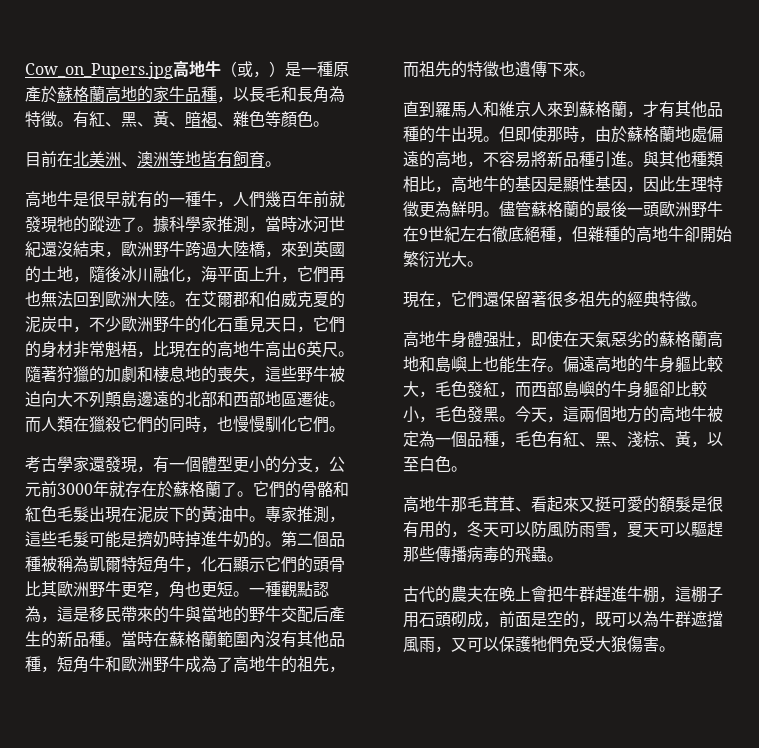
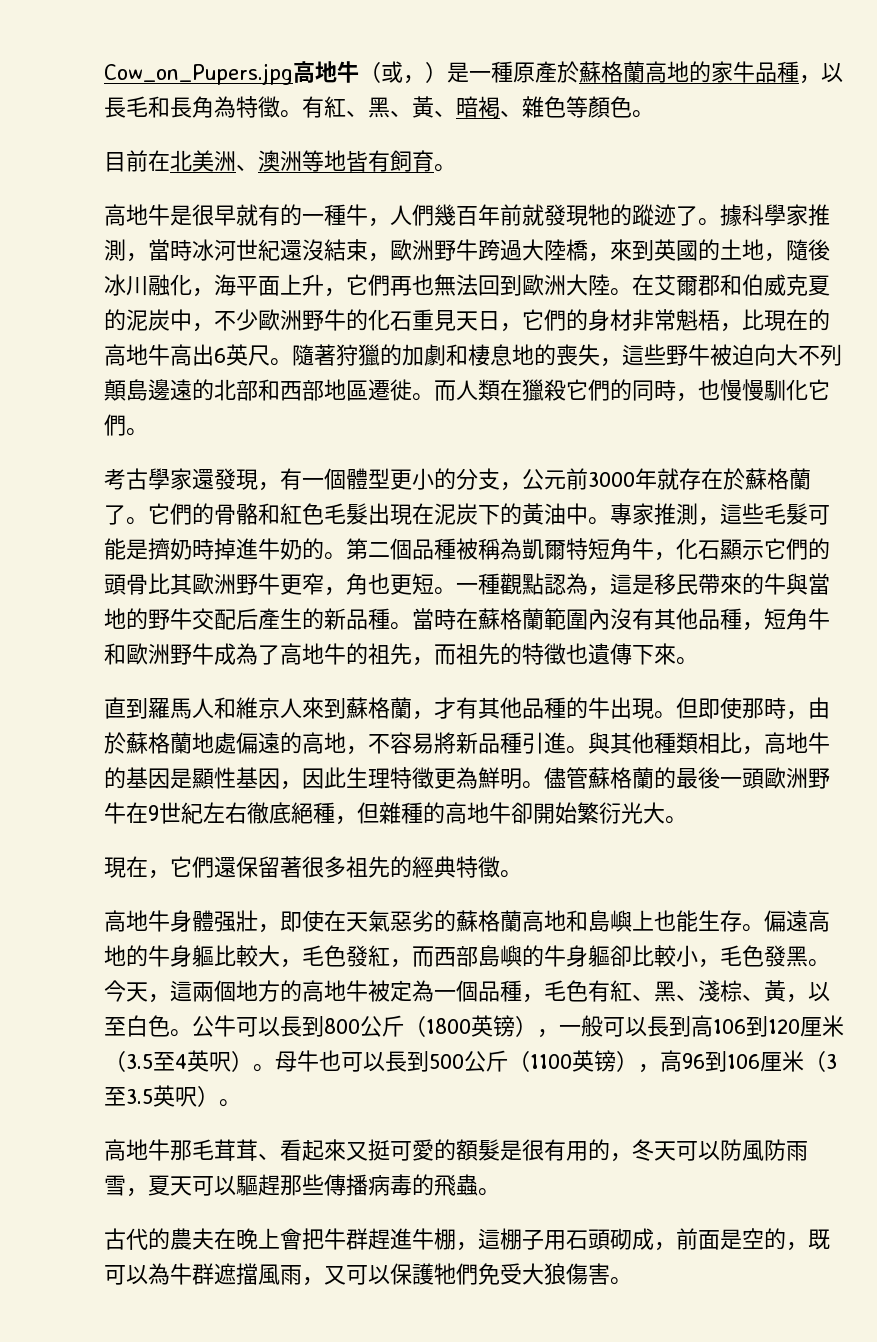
(467, 469) none -> [192,1015,844,1038] [104,1050,837,1073] [104,1085,241,1107] 公牛可以長到800公斤（1800英镑），一般可以長到高106到120厘米（3.5至4英呎）。母牛也可以長到500公斤（1100英镑），高96到106厘米（3至3.5英呎）。

